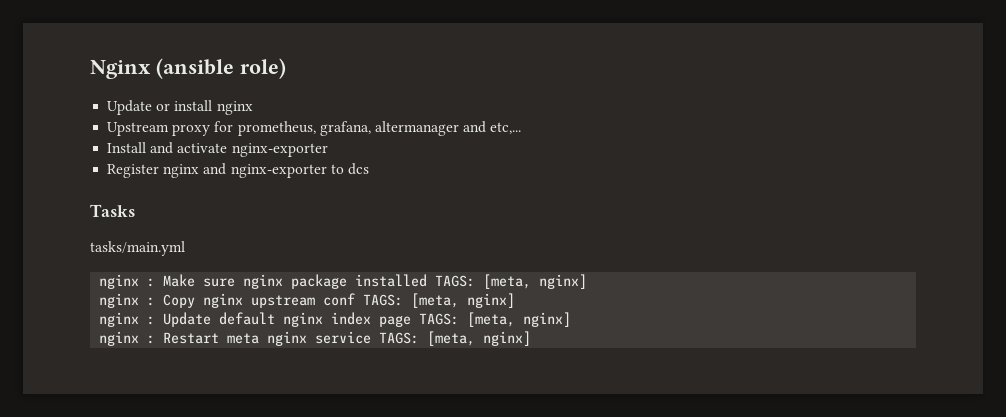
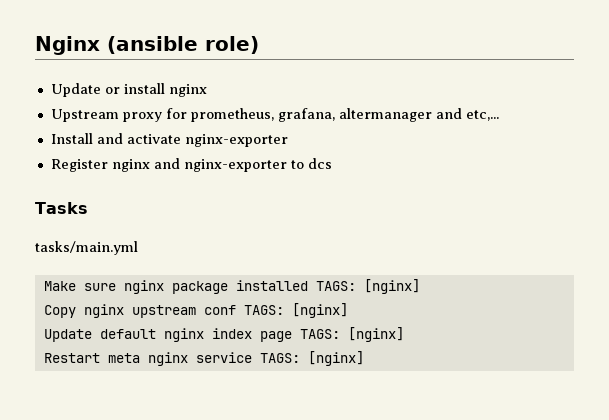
[99,274,156,289] nginx : -> (138, 248) none
[483,274,588,289] [99,293,156,308] [meta, nginx] // nginx : -> [363,279,420,294] [nginx] //
[411,293,516,308] [99,312,156,327] [meta, nginx] // nginx : -> [291,303,348,318] [nginx] //
[467,312,572,327] [99,331,156,346] [meta, nginx] // nginx : -> [347,327,404,342] [nginx] //
[427,331,532,346] [meta, nginx] -> [307,351,364,366] [nginx]

